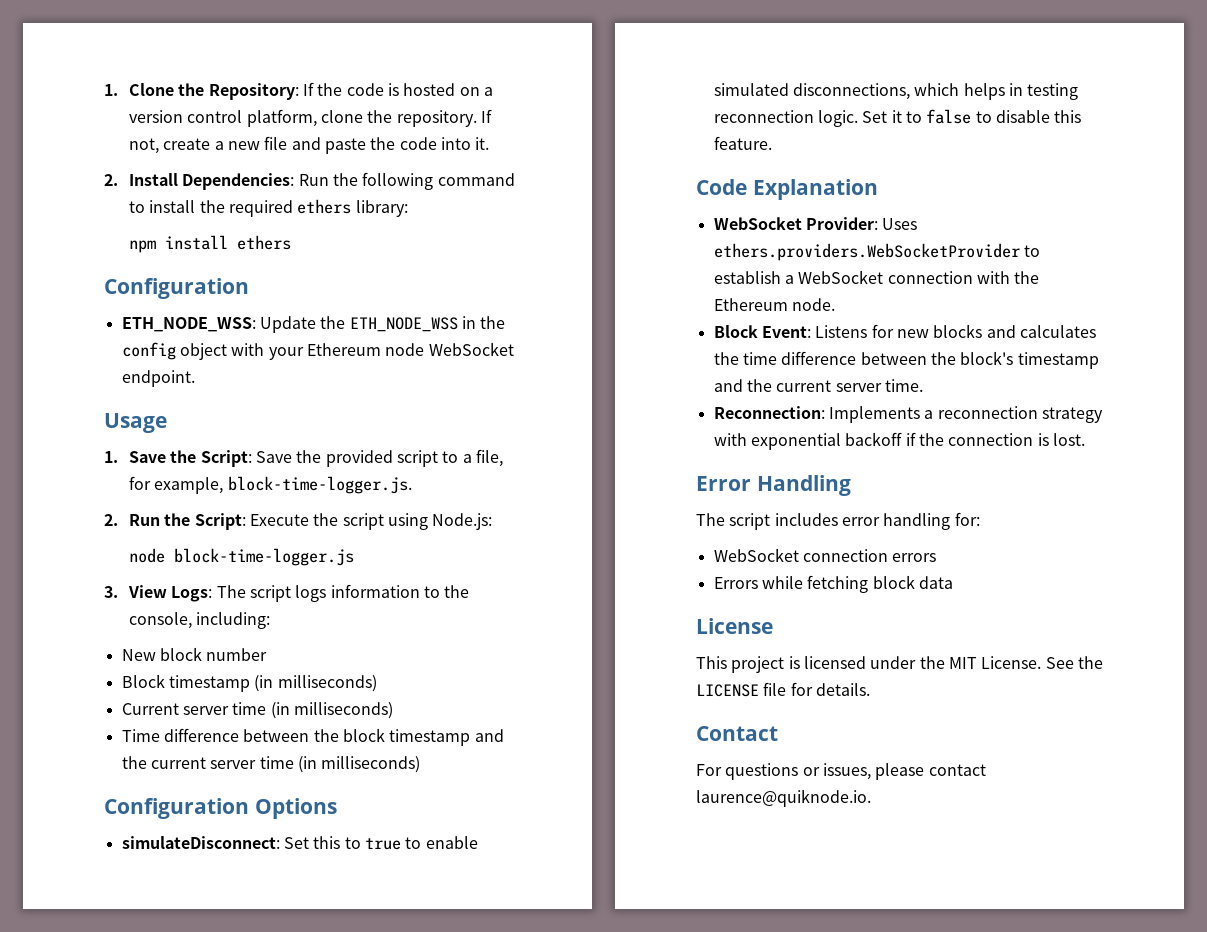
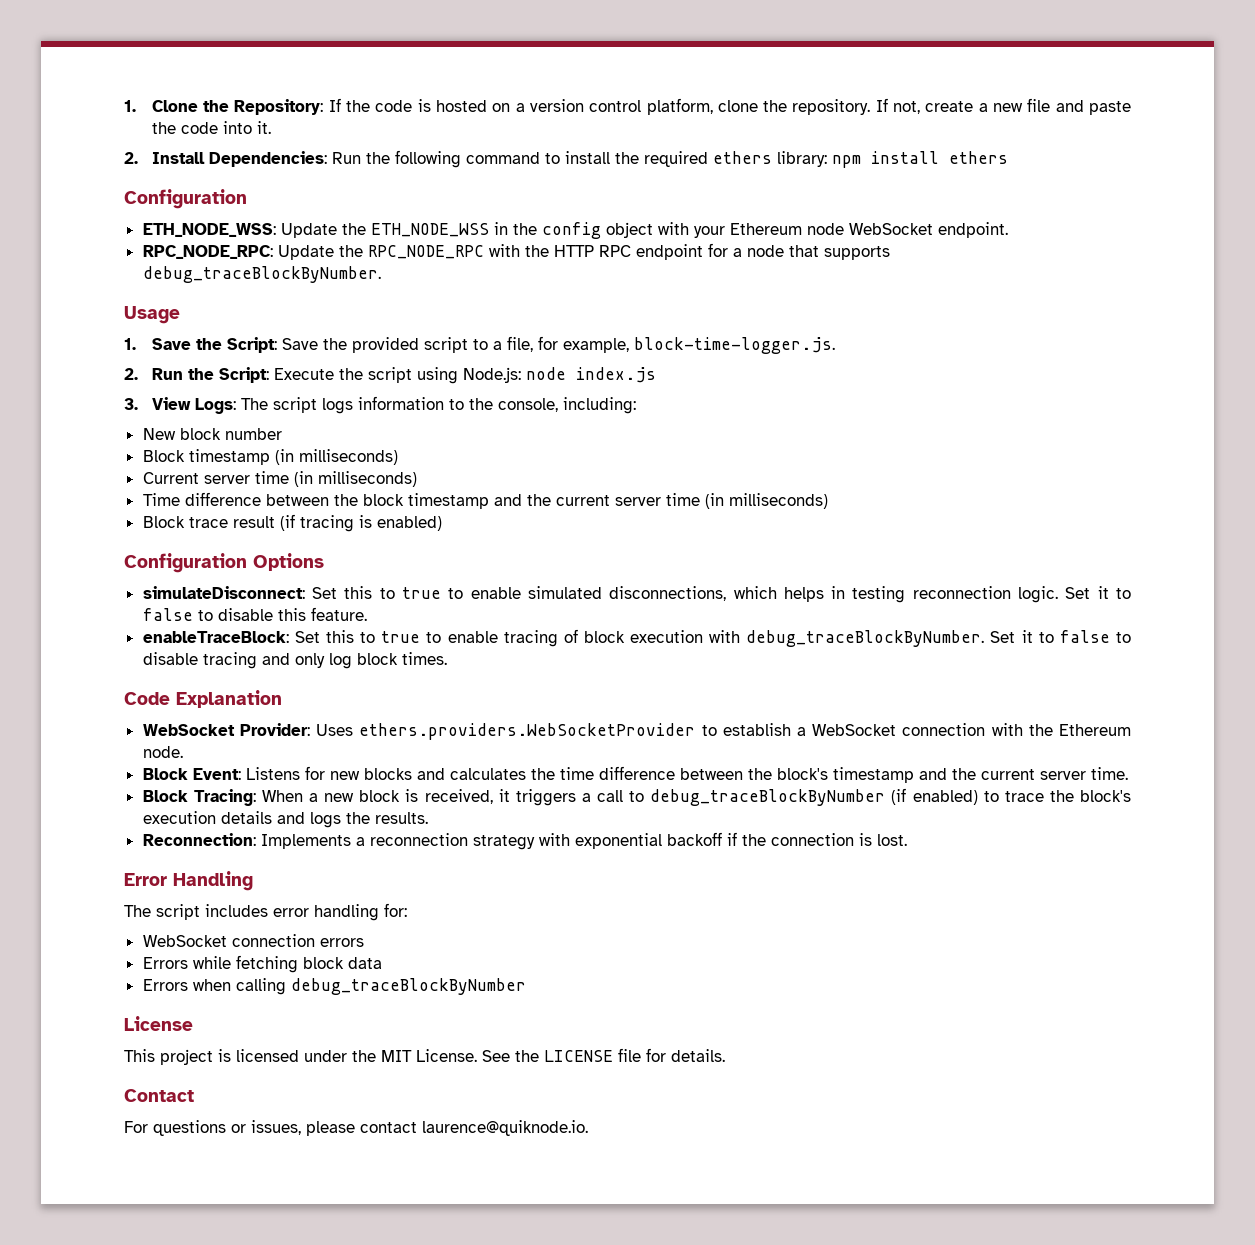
(408, 208) // -> (827, 159) none
(195, 378) none -> [142,243,890,260] [142,266,381,283] // RPC_NODE_RPC: Update the RPC_NODE_RPC with the HTTP RPC endpoint for a node that supports debug_traceBlockByNumber.
[128,548,354,566] // node block-time-logger.js -> [525,367,656,383] node index.js
(421, 764) none -> [142,514,442,532] // Block trace result (if tracing is enabled)
(772, 143) none -> [142,629,1131,647] [142,652,447,669] // enableTraceBlock: Set this to true to enable tracing of block execution with debug_traceBlockByNumber. Set it to false to disable tracing and only log block times.
(923, 385) none -> [142,788,1131,806] [142,811,428,828] // Block Tracing: When a new block is received, it triggers a call to debug_traceBlockByNumber (if enabled) to trace the block's execution details and logs the results.
(953, 582) none -> [142,978,526,995] // Errors when calling debug_traceBlockByNumber

